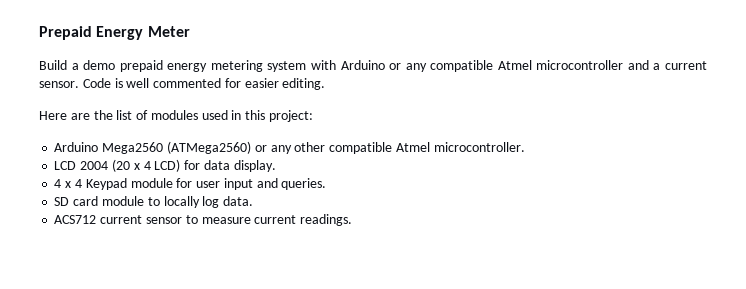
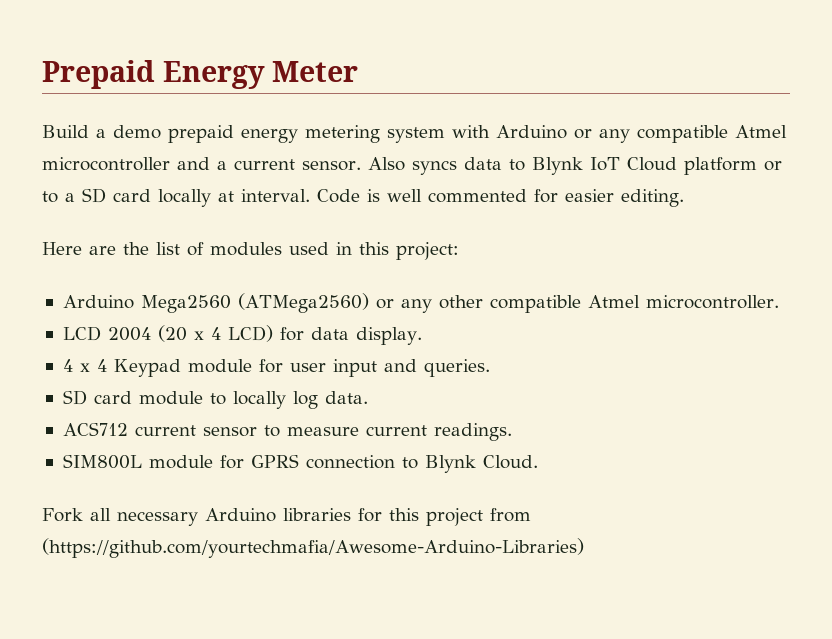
(79, 84) none -> [367,157,782,175] [42,188,310,207] Also syncs data to Blynk IoT Cloud platform or to a SD card locally at interval.
(353, 220) none -> [62,454,538,473] [42,508,531,526] [42,538,584,558] // SIM800L module for GPRS connection to Blynk Cloud. // Fork all necessary Arduino libraries for this project from (https://github.com/yourtechmafia/Awesome-Arduino-Libraries)

